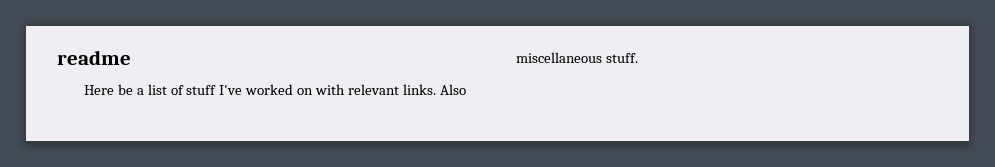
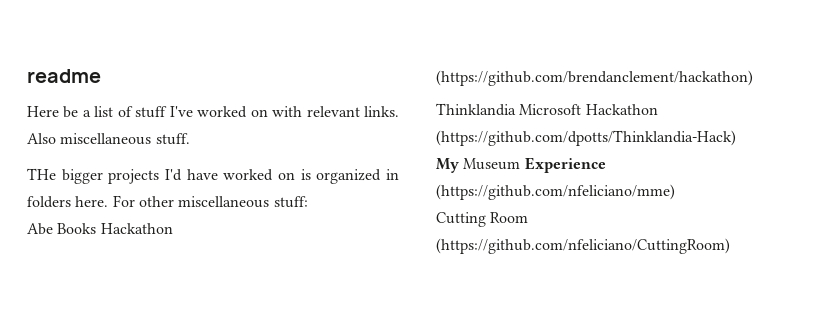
(638, 58) none -> [27,168,400,184] [27,195,308,208] [27,223,173,235] [436,70,753,86] [436,103,658,116] [436,130,736,146] [436,157,606,173] [436,184,675,200] [436,212,529,227] [436,238,730,254] // THe bigger projects I'd have worked on is organized in folders here. For other miscellaneous stuff: // Abe Books Hackathon (https://github.com/brendanclement/hackathon) // Thinklandia Microsoft Hackathon (https://github.com/dpotts/Thinklandia-Hack) // My Museum Experience (https://github.com/nfeliciano/mme) // Cutting Room (https://github.com/nfeliciano/CuttingRoom)

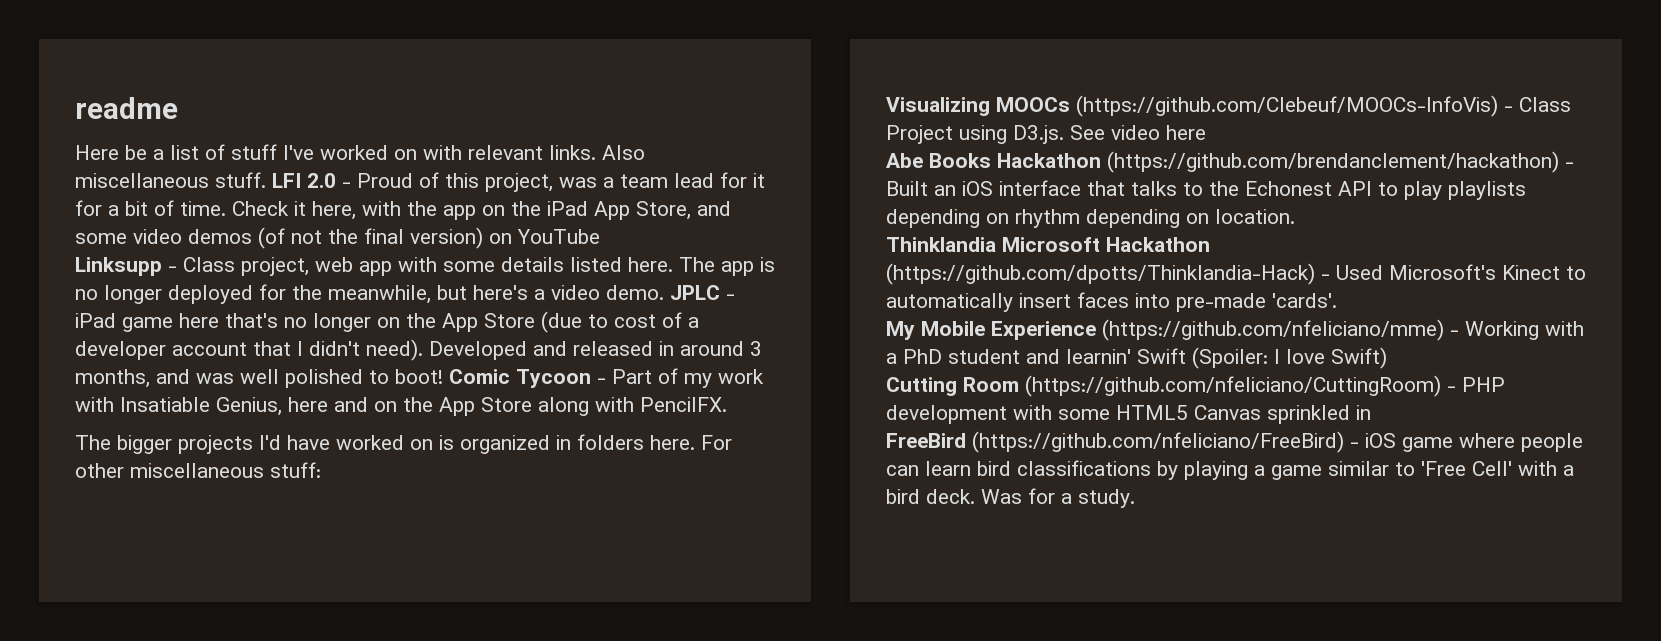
[27,168,56,180] // THe -> [272,172,765,192] [75,200,731,220] [75,227,600,249] [75,257,775,276] [75,284,735,304] [75,311,699,333] [75,339,762,361] [75,368,764,388] [75,397,727,416] [75,435,111,450] LFI 2.0 - Proud of this project, was a team lead for it for a bit of time. Check it here, with the app on the iPad App Store, and some video demos (of not the final version) on YouTube // Linksupp - Class project, web app with some details listed here. The app is no longer deployed for the meanwhile, but here's a video demo. JPLC - iPad game here that's no longer on the App Store (due to cost of a developer account that I didn't need). Developed and released in around 3 months, and was well polished to boot! Comic Tycoon - Part of my work with Insatiable Genius, here and on the App Store along with PencilFX. // The
[27,223,173,235] [436,70,753,86] [436,103,658,116] [436,130,736,146] Abe Books Hackathon (https://github.com/brendanclement/hackathon) // Thinklandia Microsoft Hackathon (https://github.com/dpotts/Thinklandia-Hack) -> [886,95,1571,117] [886,125,1206,144] [886,151,1574,173] [886,180,1526,200] [886,209,1295,228] [886,237,1210,252] [886,263,1586,285] [886,292,1337,312] Visualizing MOOCs (https://github.com/Clebeuf/MOOCs-InfoVis) - Class Project using D3.js. See video here // Abe Books Hackathon (https://github.com/brendanclement/hackathon) - Built an iOS interface that talks to the Echonest API to play playlists depending on rhythm depending on location. // Thinklandia Microsoft Hackathon (https://github.com/dpotts/Thinklandia-Hack) - Used Microsoft's Kinect to automatically insert faces into pre-made 'cards'.
[463,158,521,170] Museum -> [921,321,985,336] Mobile
[436,212,529,227] [436,238,730,254] // Cutting Room (https://github.com/nfeliciano/CuttingRoom) -> [1450,321,1584,340] [886,347,1387,369] [886,375,1505,397] [886,405,1371,424] [886,431,1583,453] [886,460,1574,480] [886,488,1135,508] - Working with a PhD student and learnin' Swift (Spoiler: I love Swift) // Cutting Room (https://github.com/nfeliciano/CuttingRoom) - PHP development with some HTML5 Canvas sprinkled in // FreeBird (https://github.com/nfeliciano/FreeBird) - iOS game where people can learn bird classifications by playing a game similar to 'Free Cell' with a bird deck. Was for a study.

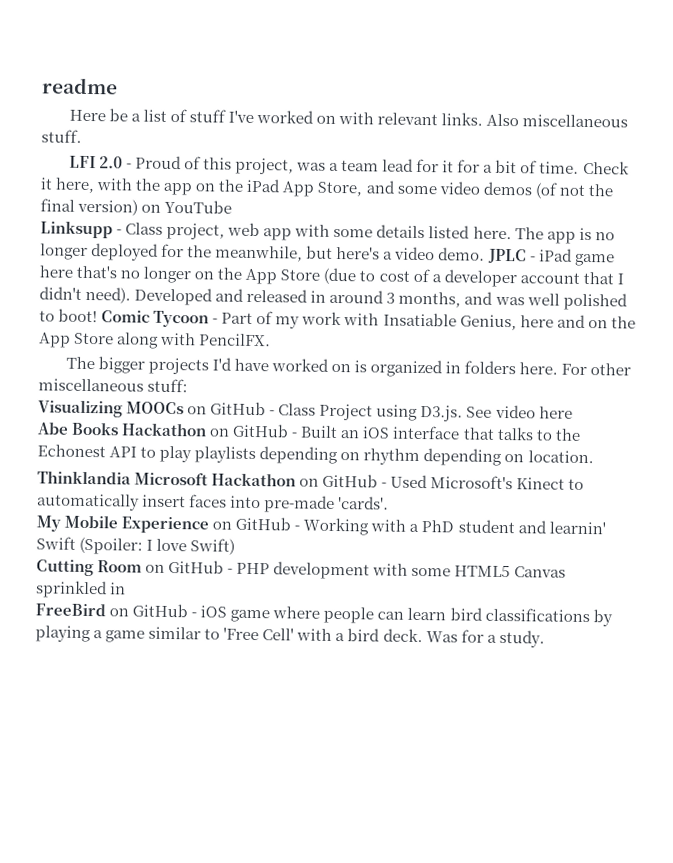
(266, 180) none -> (82, 136) //
[1076,95,1498,117] (https://github.com/Clebeuf/MOOCs-InfoVis) -> [187,401,267,416] on GitHub
[1107,151,1559,173] (https://github.com/brendanclement/hackathon) -> [209,423,290,438] on GitHub
[886,263,1315,285] (https://github.com/dpotts/Thinklandia-Hack) -> [299,473,379,488] on GitHub
[1102,319,1444,341] (https://github.com/nfeliciano/mme) -> [212,516,292,531] on GitHub
[1025,375,1441,397] (https://github.com/nfeliciano/CuttingRoom) -> [145,559,225,574] on GitHub
[972,431,1344,453] (https://github.com/nfeliciano/FreeBird) -> [109,603,189,618] on GitHub

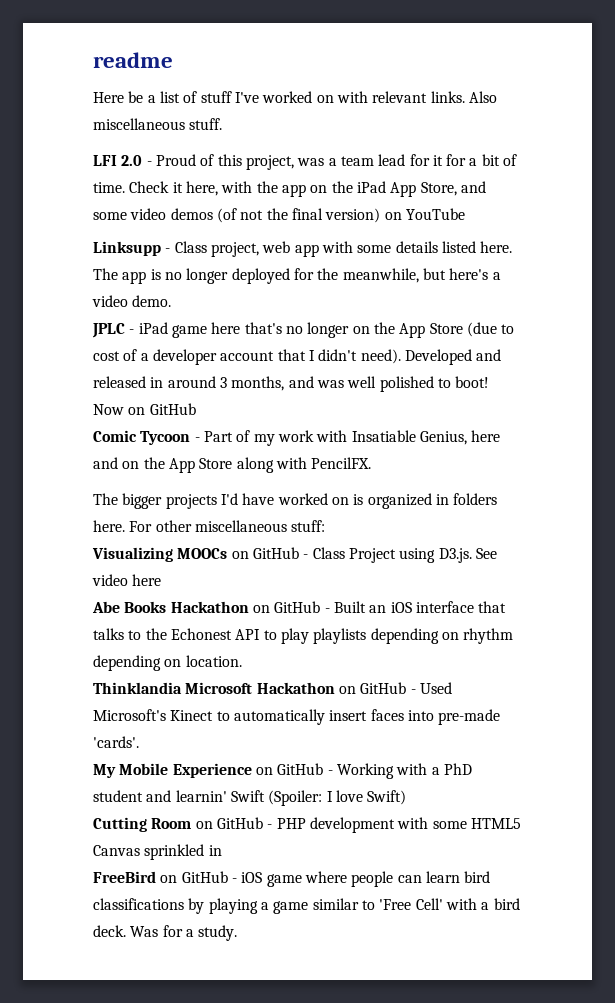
(486, 254) none -> (172, 301) //
(99, 315) none -> [93,403,196,415] Now on GitHub //

